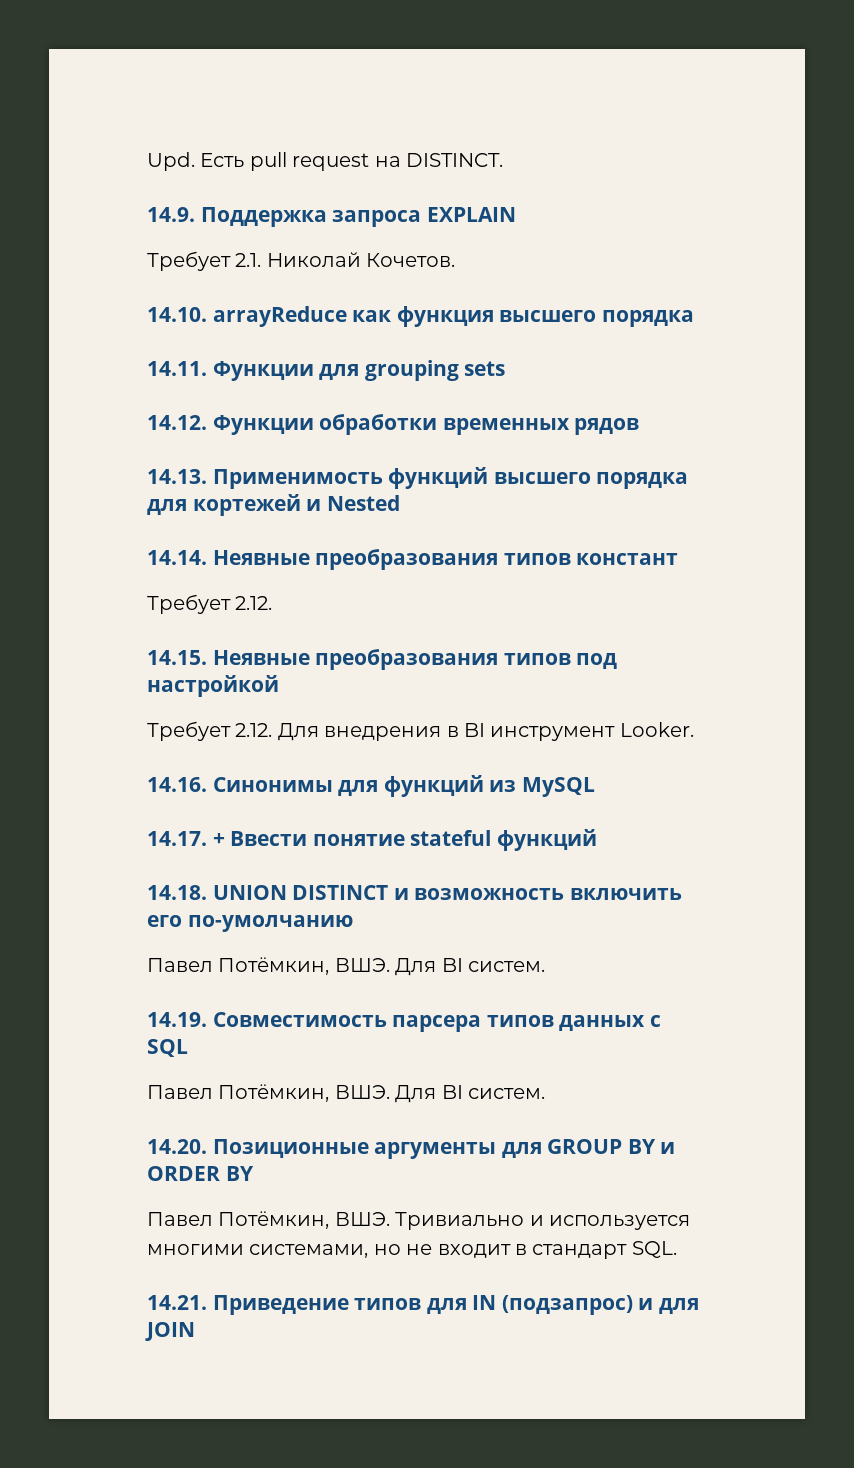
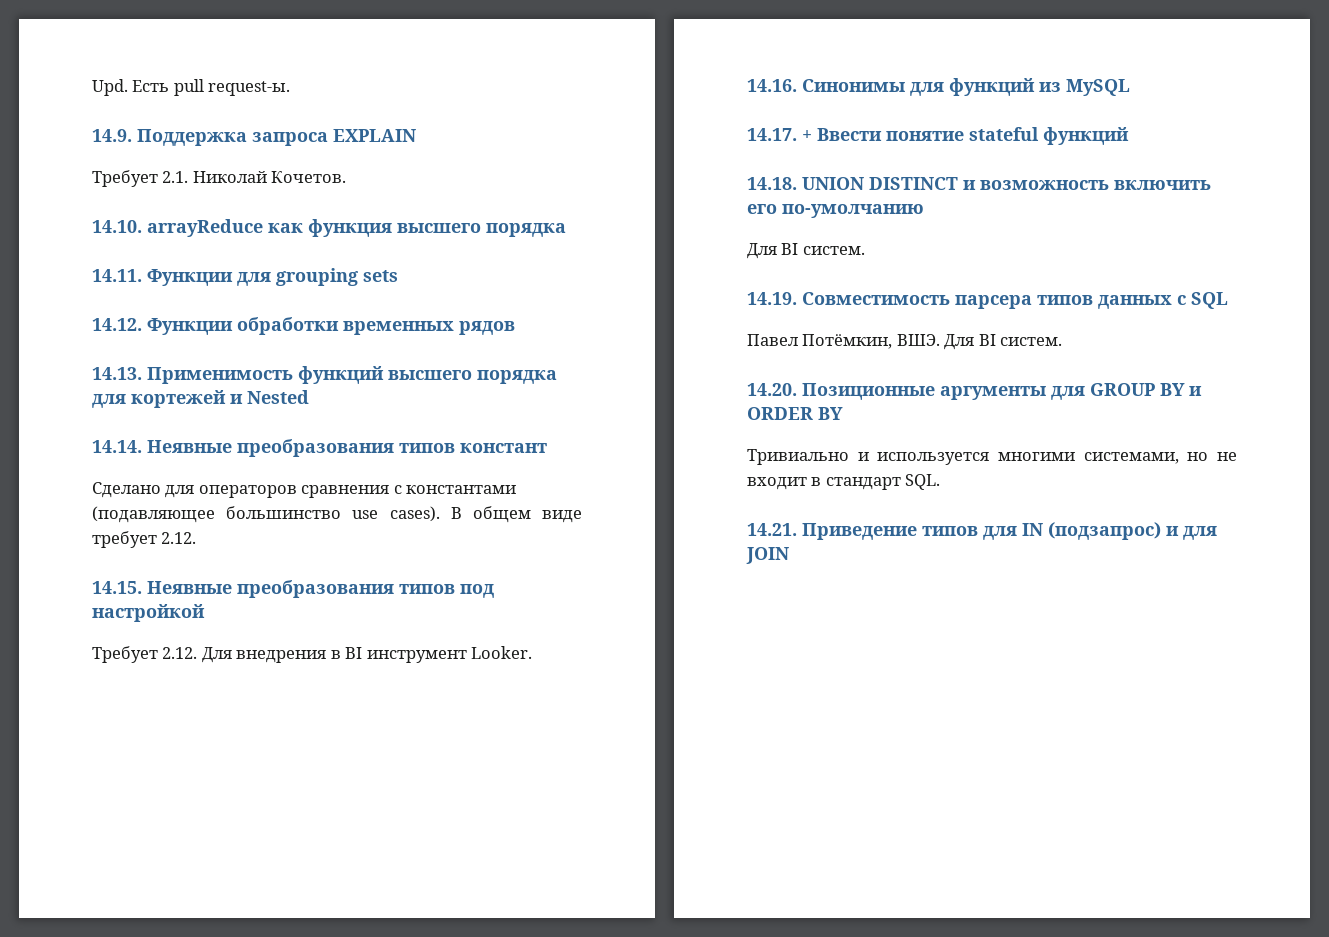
[292,153,503,171] request на DISTINCT. -> [208,81,291,96] request-ы.
[147,594,231,614] Требует -> [92,482,517,498] [92,506,582,523] [92,531,157,548] Сделано для операторов сравнения с константами (подавляющее большинство use cases). В общем виде требует
[147,957,390,975] Павел Потёмкин, ВШЭ. -> (924, 211) none
[147,1211,390,1229] Павел Потёмкин, ВШЭ. -> (843, 413) none

